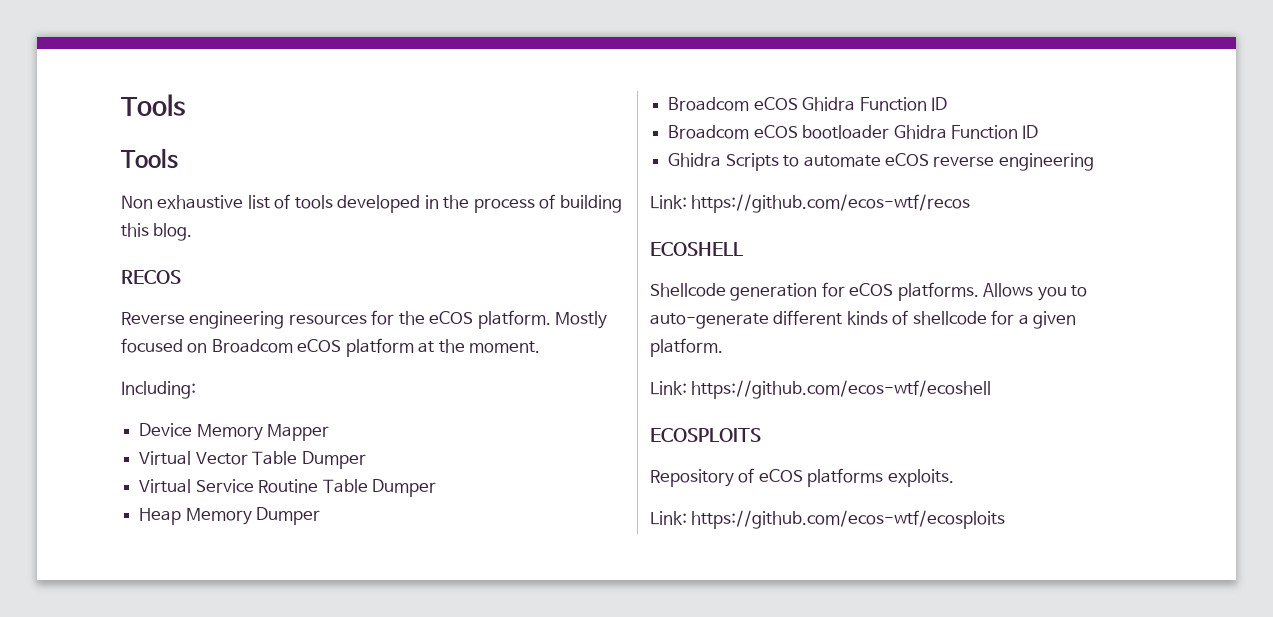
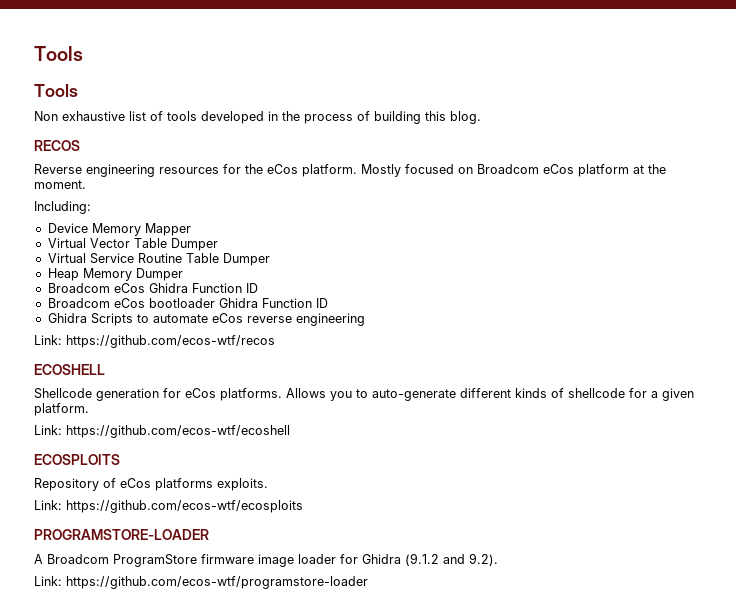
[429,311,474,324] eCOS -> [267,164,298,174] eCos
[297,339,342,352] eCOS -> [543,164,574,174] eCos
[753,97,798,110] eCOS -> [113,283,145,293] eCos
[753,125,798,138] eCOS -> [113,298,145,308] eCos
[884,153,929,166] eCOS -> [211,313,243,323] eCos
[849,283,894,296] eCOS -> [185,388,216,398] eCos
[758,469,803,482] eCOS -> [120,478,151,488] eCos
(1006, 519) none -> [34,529,209,540] [34,553,498,567] [34,576,368,589] // PROGRAMSTORE-LOADER // A Broadcom ProgramStore firmware image loader for Ghidra (9.1.2 and 9.2). // Link: https://github.com/ecos-wtf/programstore-loader

